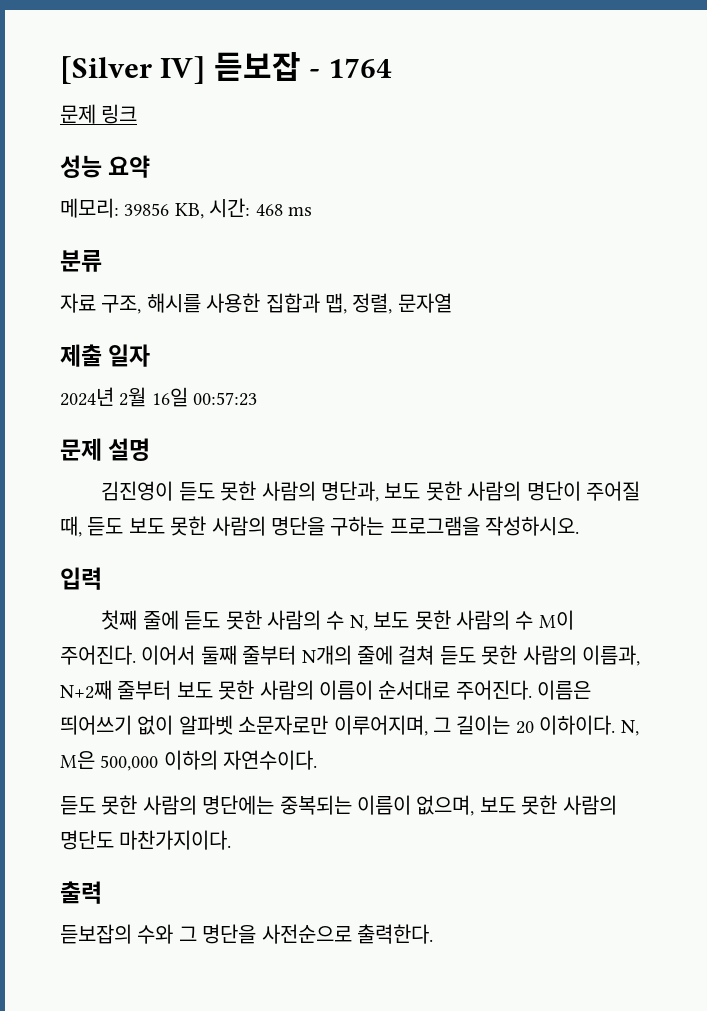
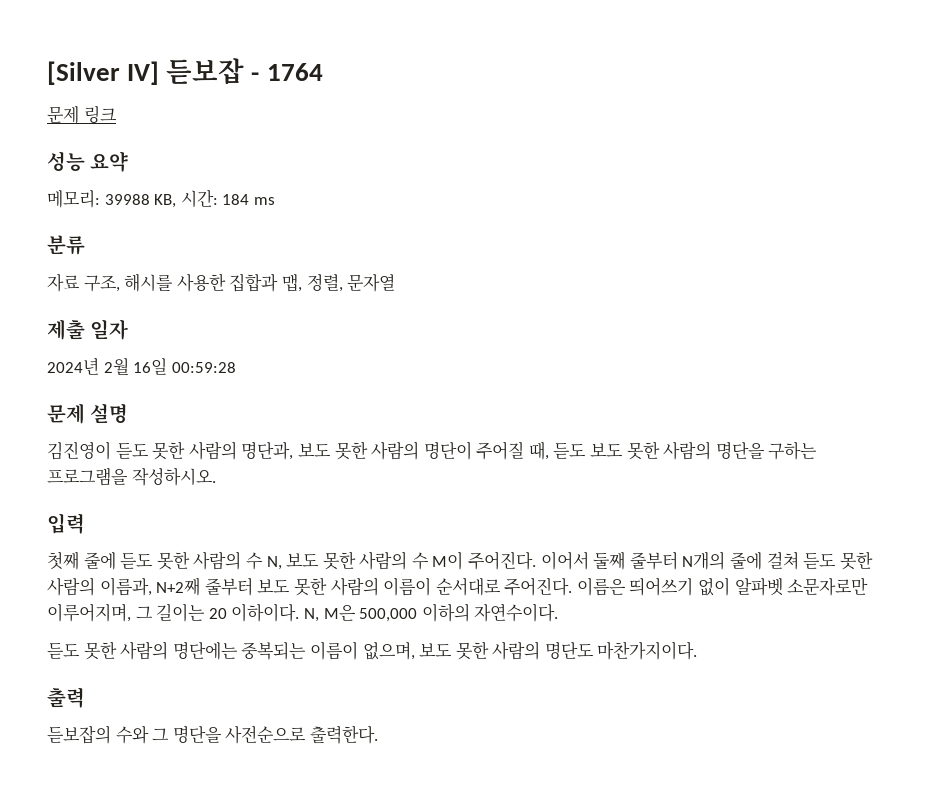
[124,203,170,216] 39856 -> [104,194,150,205] 39988
[255,204,283,216] 468 -> [222,194,250,205] 184
[193,392,258,406] 00:57:23 -> [171,362,236,373] 00:59:28

